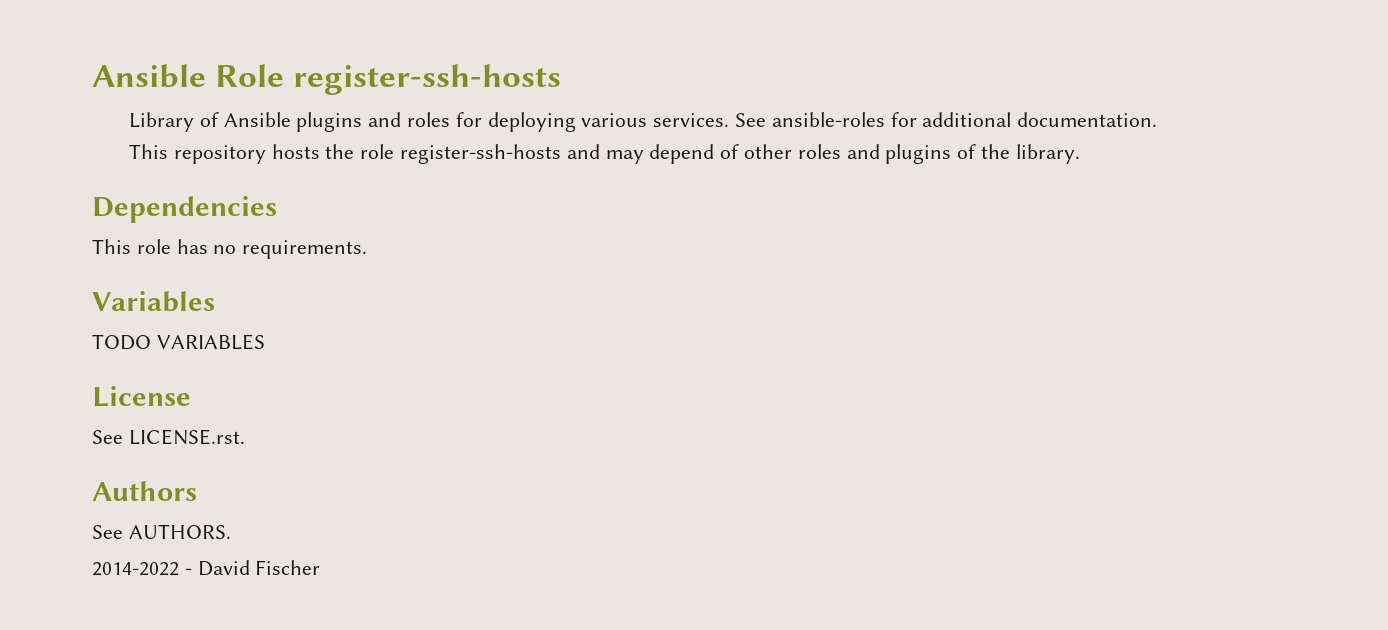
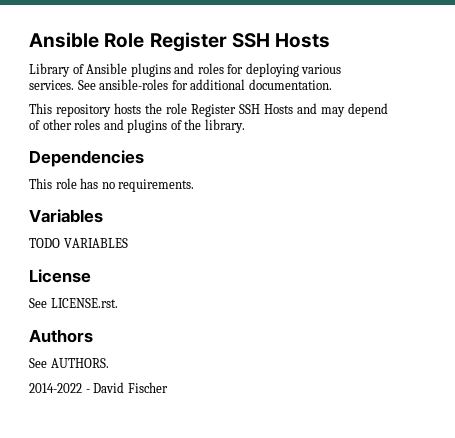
[293,64,562,95] register-ssh-hosts -> [149,32,331,52] Register SSH Hosts
[399,144,561,164] register-ssh-hosts -> [191,104,293,117] Register SSH Hosts

